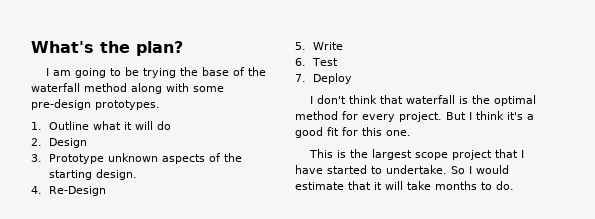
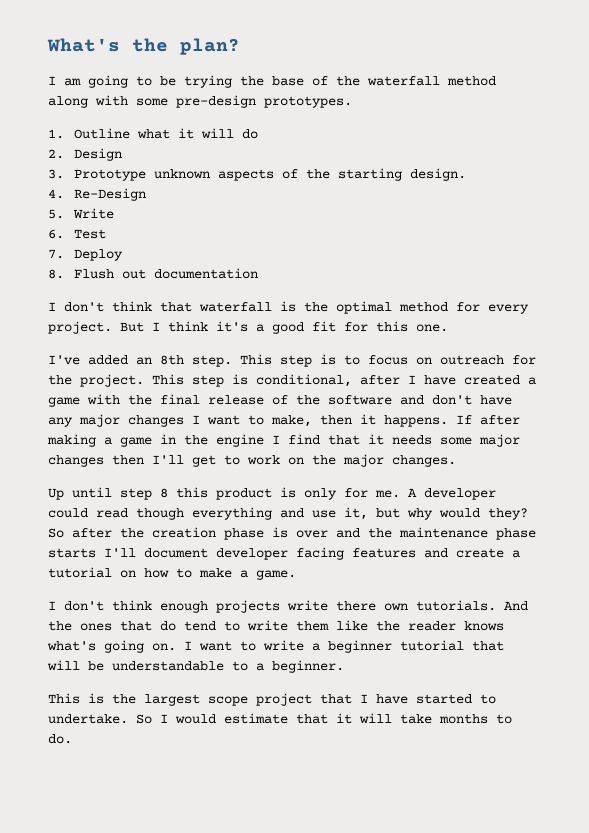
(353, 78) none -> [48,268,259,279] // 8. Flush out documentation
(411, 133) none -> [48,354,536,367] [48,374,536,387] [48,394,512,407] [48,414,520,427] [47,434,520,447] [48,454,456,467] [48,487,496,500] [48,507,528,520] [48,527,536,540] [48,547,520,560] [48,567,296,580] [48,600,528,613] [48,620,504,631] [47,640,504,653] [47,660,344,673] // I've added an 8th step. This step is to focus on outreach for the project. This step is conditional, after I have created a game with the final release of the software and don't have any major changes I want to make, then it happens. If after making a game in the engine I find that it needs some major changes then I'll get to work on the major changes. // Up until step 8 this product is only for me. A developer could read though everything and use it, but why would they? So after the creation phase is over and the maintenance phase starts I'll document developer facing features and create a tutorial on how to make a game. // I don't think enough projects write there own tutorials. And the ones that do tend to write them like the reader knows what's going on. I want to write a beginner tutorial that will be understandable to a beginner.

